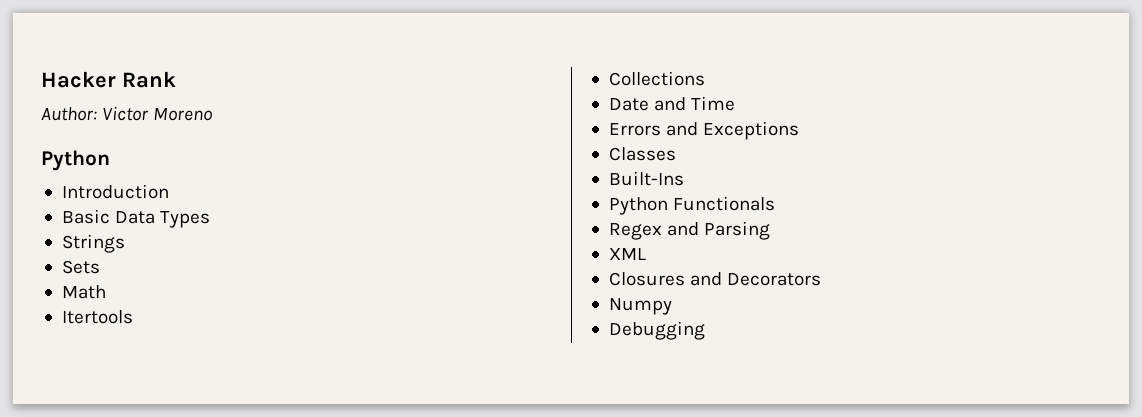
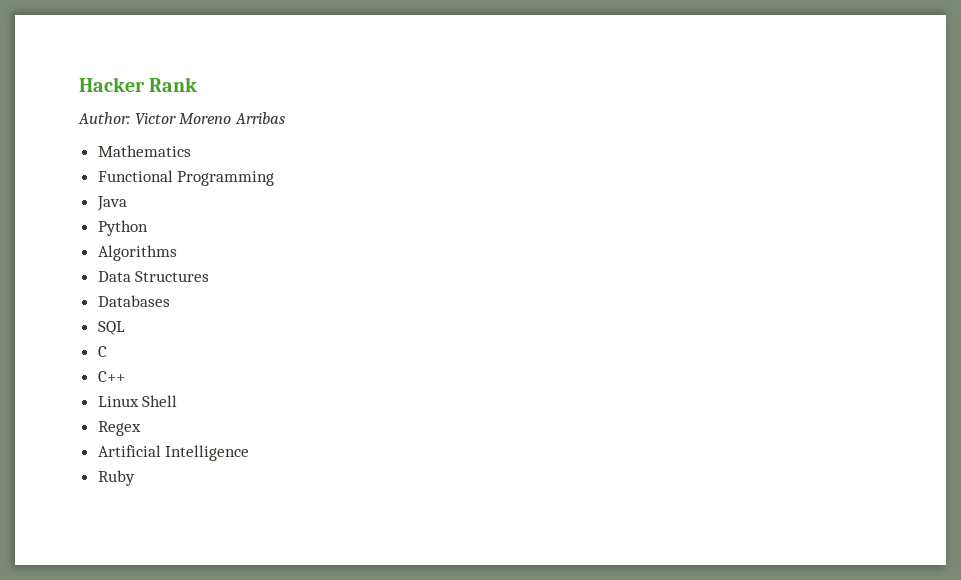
[41,150,110,171] [61,184,169,199] [61,209,211,228] [61,234,125,253] [61,260,100,274] [61,285,106,299] [61,310,133,324] [608,71,705,86] [608,96,736,111] [608,121,800,140] [608,147,676,161] [608,171,684,186] [608,196,776,215] [608,221,771,240] [608,248,646,260] [608,272,822,286] [608,298,672,315] [608,321,705,340] // Python // Introduction // Basic Data Types // Strings // Sets // Math // Itertools // Collections // Date and Time // Errors and Exceptions // Classes // Built-Ins // Python Functionals // Regex and Parsing // XML // Closures and Decorators // Numpy // Debugging -> [234,112,285,124] [97,145,191,157] [97,170,275,186] [96,196,127,211] [97,220,148,236] [97,245,177,261] [97,271,210,282] [97,295,170,307] [97,321,125,335] [97,346,107,357] [97,371,125,382] [97,395,178,407] [97,421,141,436] [97,445,250,461] [97,470,135,486] Arribas // Mathematics // Functional Programming // Java // Python // Algorithms // Data Structures // Databases // SQL // C // C++ // Linux Shell // Regex // Artificial Intelligence // Ruby

